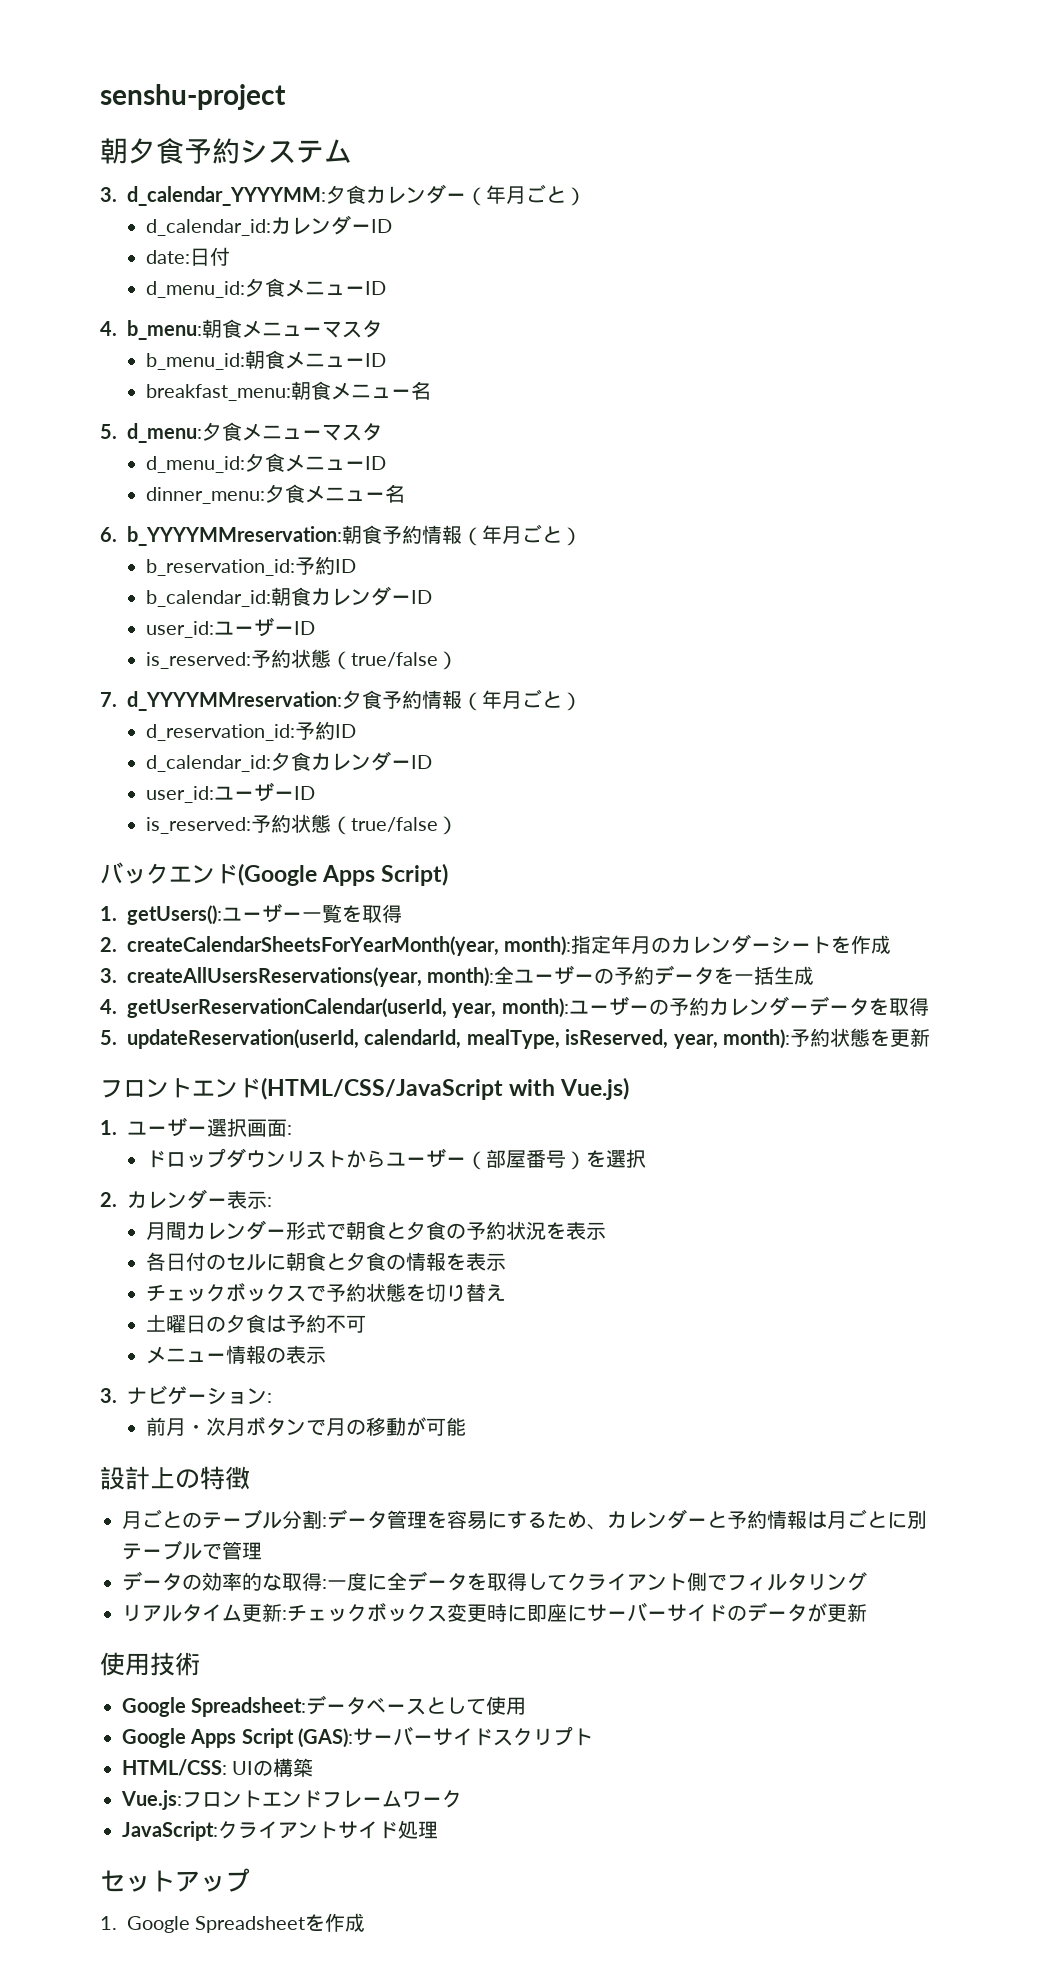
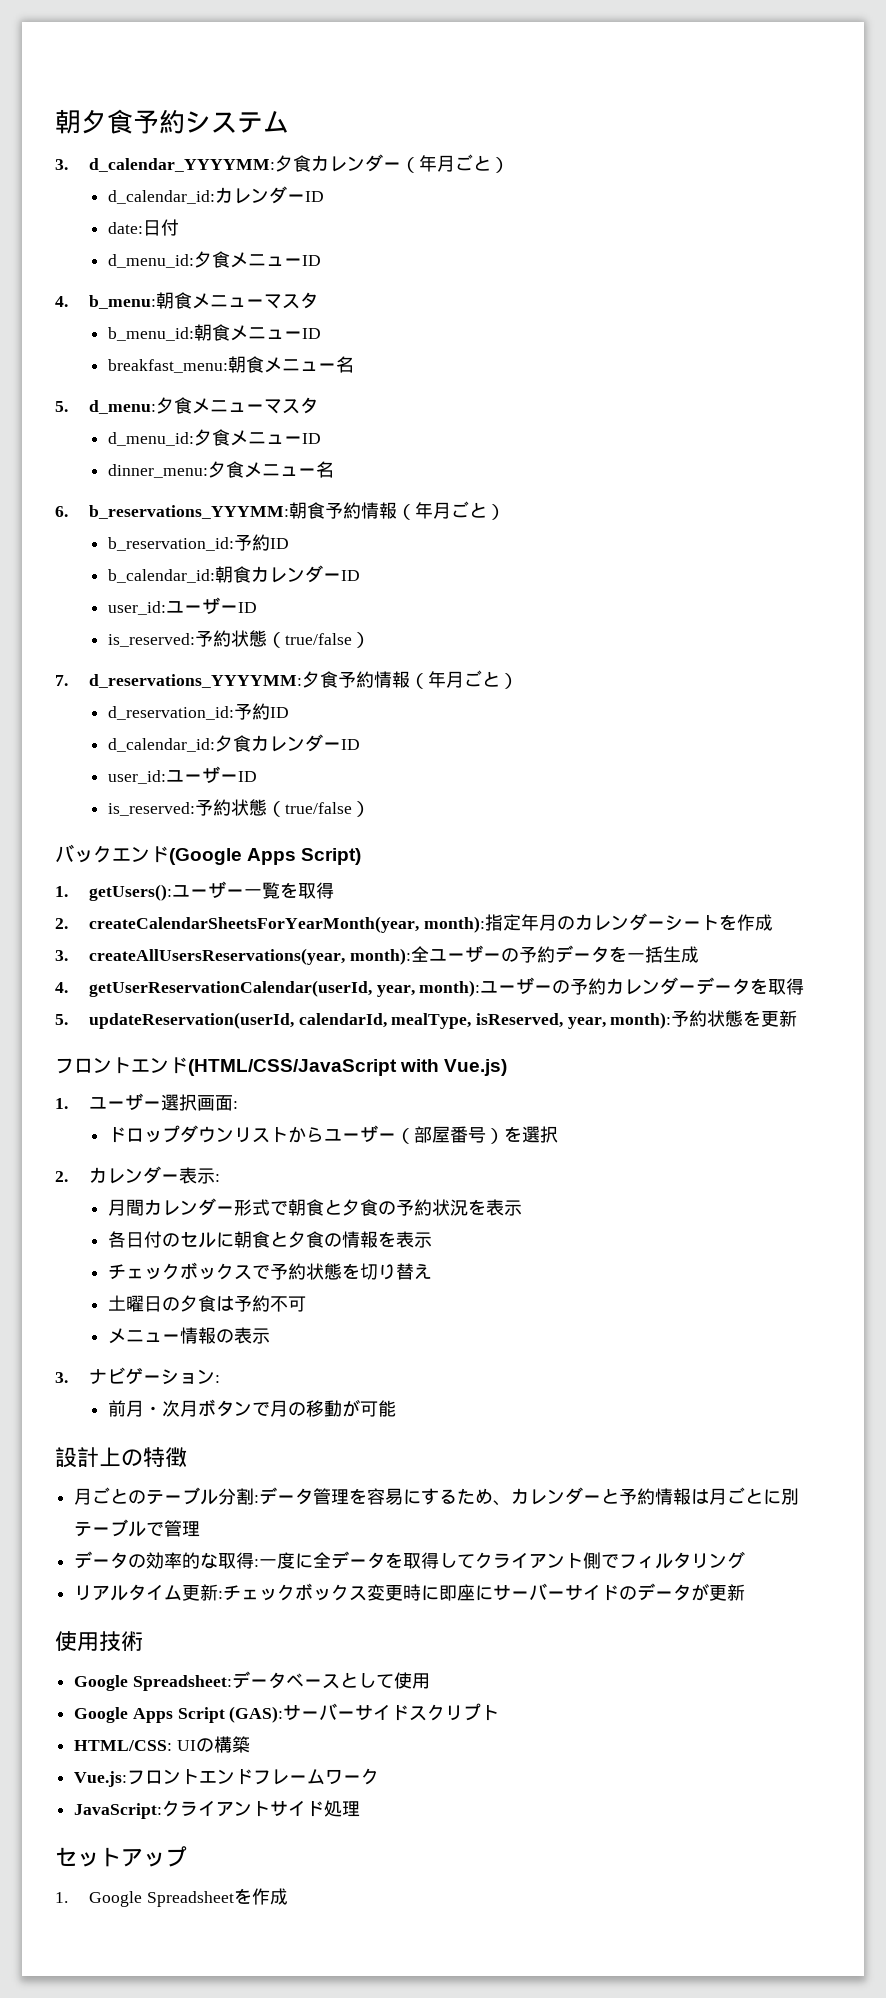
[100,84,286,110] senshu-project // -> (55, 121) none
[127,526,342,546] b_YYYYMMreservation: -> [88,505,289,519] b_reservations_YYYMM:
[127,691,342,711] d_YYYYMMreservation: -> [88,674,302,688] d_reservations_YYYYMM:

